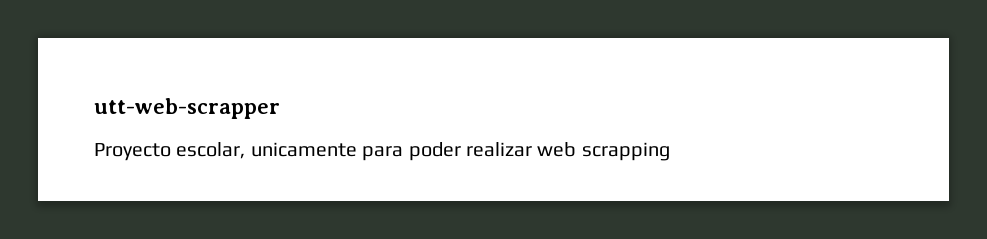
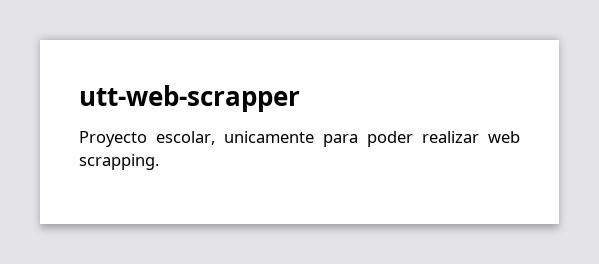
[581,142,670,161] scrapping -> [79,154,159,170] scrapping.

